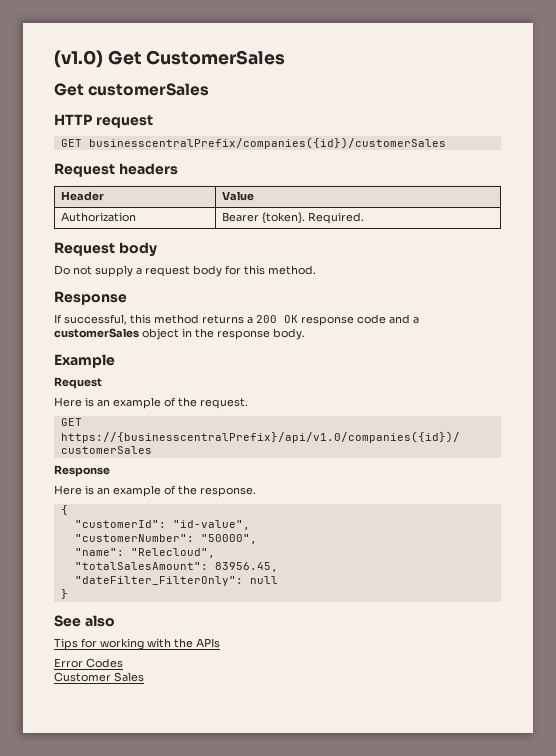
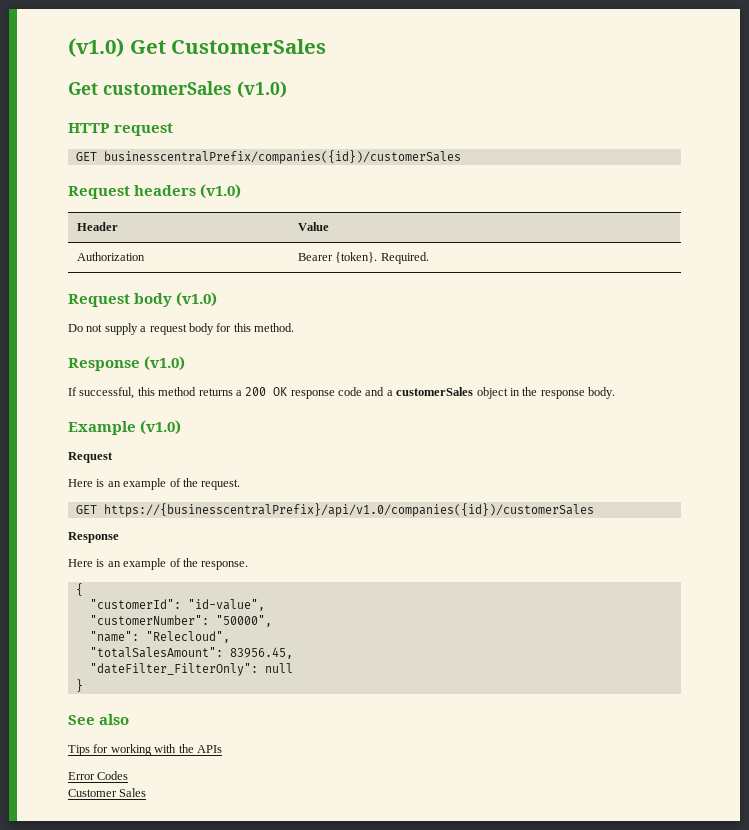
(210, 89) none -> [237,81,287,98] (v1.0)
(178, 169) none -> [200,184,242,199] (v1.0)
(157, 249) none -> [176,292,218,307] (v1.0)
(127, 298) none -> [144,356,186,371] (v1.0)
(115, 361) none -> [140,420,182,435] (v1.0)

